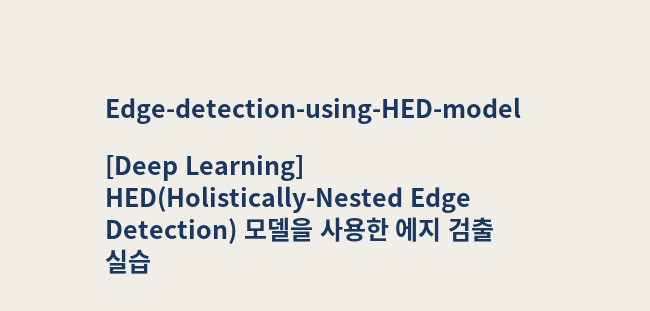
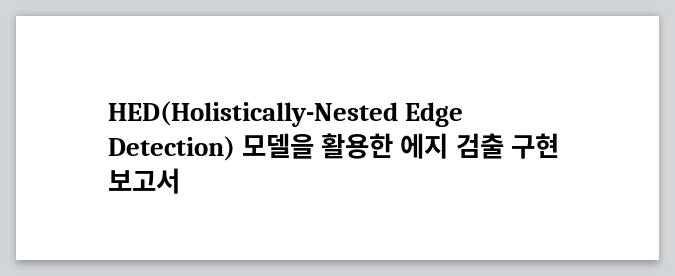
[105,97,521,124] [105,155,304,181] Edge-detection-using-HED-model // [Deep Learning] -> (108, 114) none
[319,217,389,242] 사용한 -> [321,133,394,159] 활용한
[105,249,151,274] 실습 -> [510,133,559,159] [108,168,180,194] 구현 보고서

